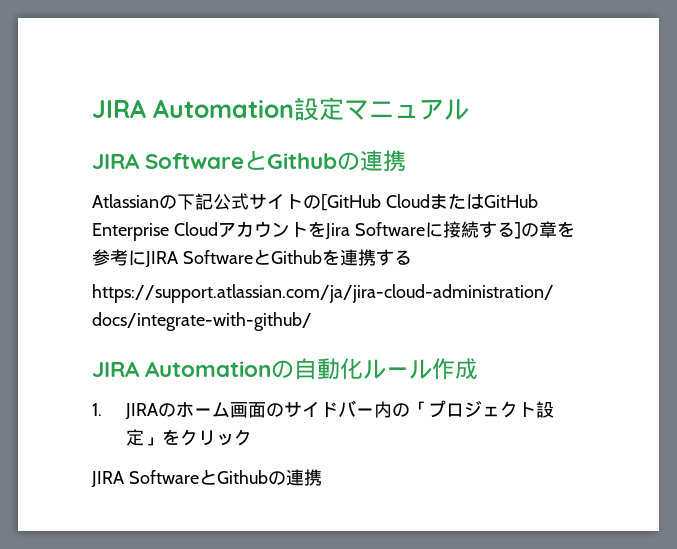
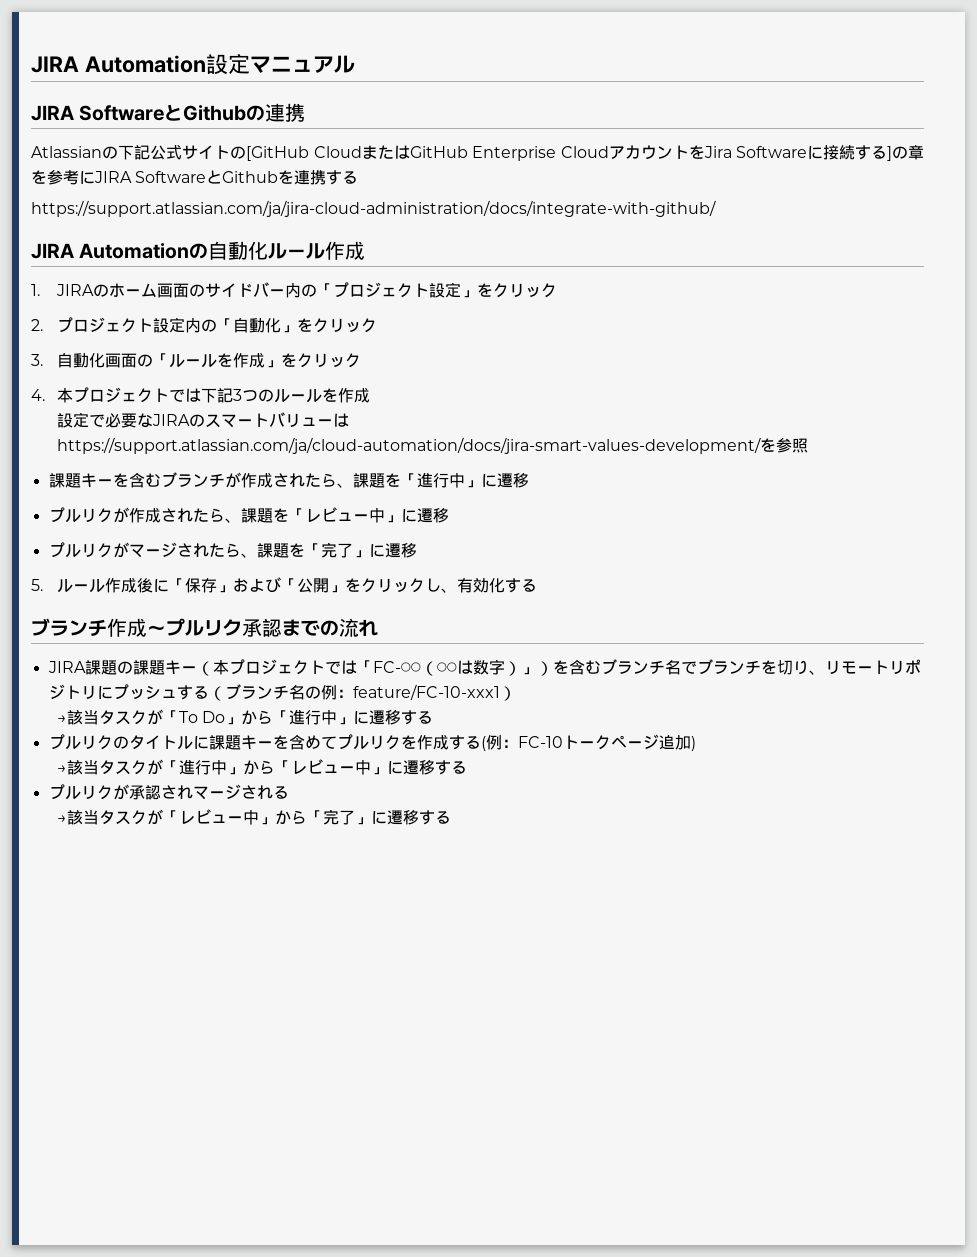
[91,469,322,488] JIRA SoftwareとGithubの連携 -> [31,317,377,333] [31,353,361,368] [31,387,370,403] [56,412,349,428] [56,437,808,454] [48,472,529,488] [48,507,449,523] [48,542,417,558] [31,577,537,593] [31,618,378,637] [47,659,921,676] [48,684,516,701] [56,709,434,725] [48,734,696,751] [56,759,467,775] [48,784,289,800] [56,809,451,825] 2.プロジェクト設定内の「自動化」をクリック // 3.自動化画面の「ルールを作成」をクリック // 4.本プロジェクトでは下記3つのルールを作成 // 設定で必要なJIRAのスマートバリューはhttps://support.atlassian.com/ja/cloud-automation/docs/jira-smart-values-development/を参照 // 課題キーを含むブランチが作成されたら、課題を「進行中」に遷移 // プルリクが作成されたら、課題を「レビュー中」に遷移 // プルリクがマージされたら、課題を「完了」に遷移 // 5.ルール作成後に「保存」および「公開」をクリックし、有効化する // ブランチ作成〜プルリク承認までの流れ // JIRA課題の課題キー（本プロジェクトでは「FC-◯◯（◯◯は数字）」）を含むブランチ名でブランチを切り、リモートリポジトリにプッシュする（ブランチ名の例：feature/FC-10-xxx1） // →該当タスクが「To Do」から「進行中」に遷移する // プルリクのタイトルに課題キーを含めてプルリクを作成する(例：FC-10トークページ追加) // →該当タスクが「進行中」から「レビュー中」に遷移する // プルリクが承認されマージされる // →該当タスクが「レビュー中」から「完了」に遷移する

